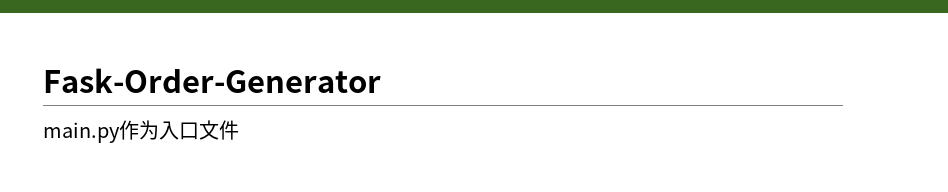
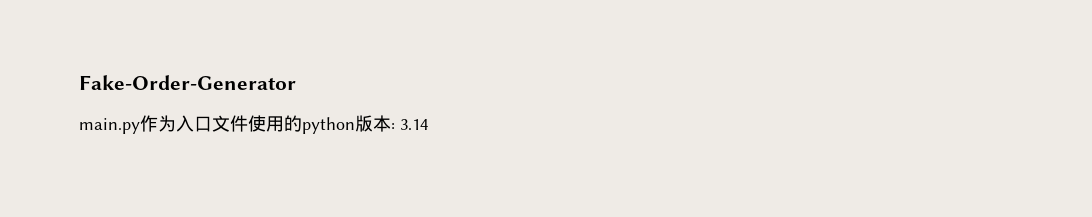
[43,68,381,93] Fask-Order-Generator -> [79,75,296,90] Fake-Order-Generator
(239, 130) none -> [248,115,428,134] 使用的python版本: 3.14

